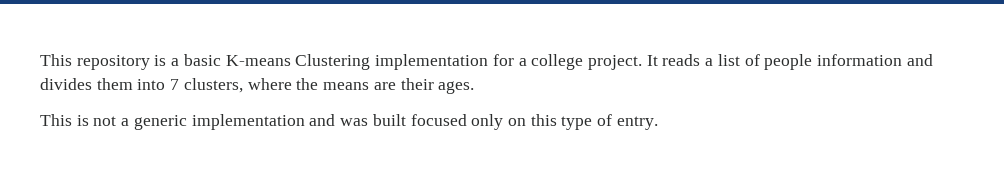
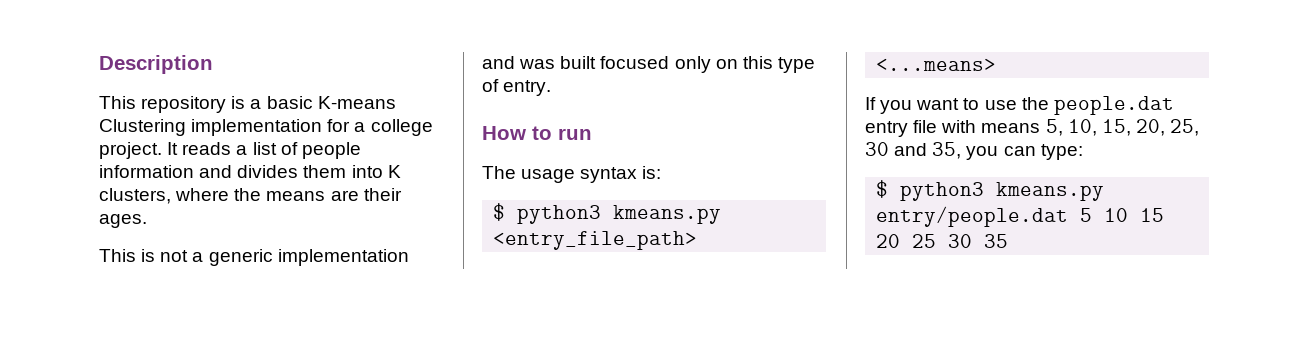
(40, 60) none -> [99,55,213,74] Description //
[170,79,180,90] 7 -> [387,165,401,178] K
(658, 123) none -> [482,126,592,140] [482,166,662,183] [493,203,722,224] [493,231,698,250] [876,58,997,71] [865,96,1174,115] [865,119,1200,137] [865,142,1083,160] [876,180,1105,201] [876,206,1165,227] [876,234,1009,248] // How to run // The usage syntax is: // $ python3 kmeans.py <entry_file_path> <...means> // If you want to use the people.dat entry file with means 5, 10, 15, 20, 25, 30 and 35, you can type: // $ python3 kmeans.py entry/people.dat 5 10 15 20 25 30 35

